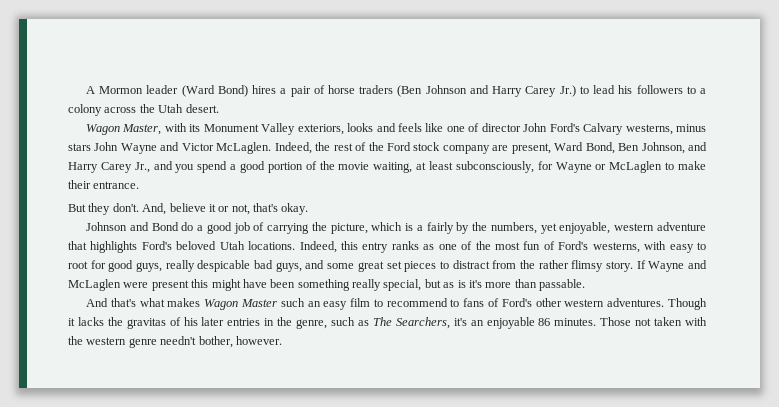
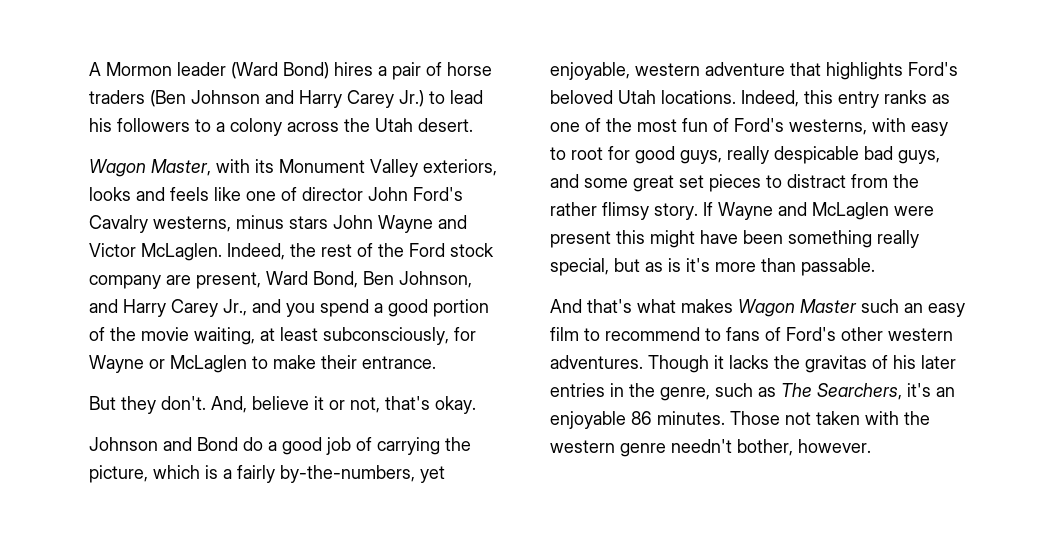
[583,123,624,135] Calvary -> [89,215,148,233] Cavalry
[456,222,537,234] by the numbers, -> [280,465,415,483] by-the-numbers,

